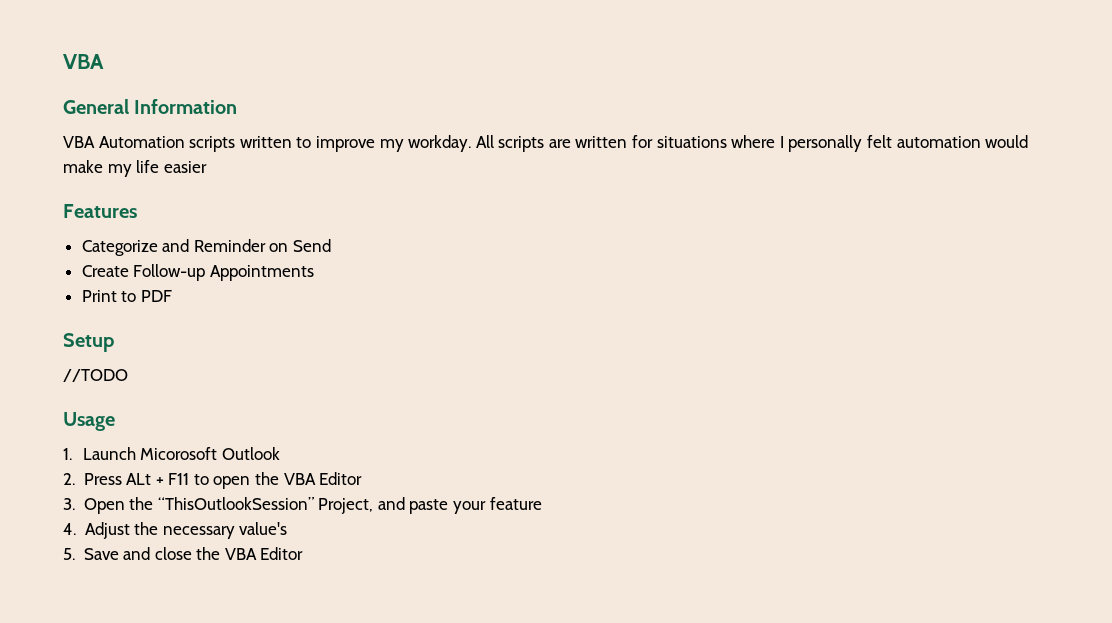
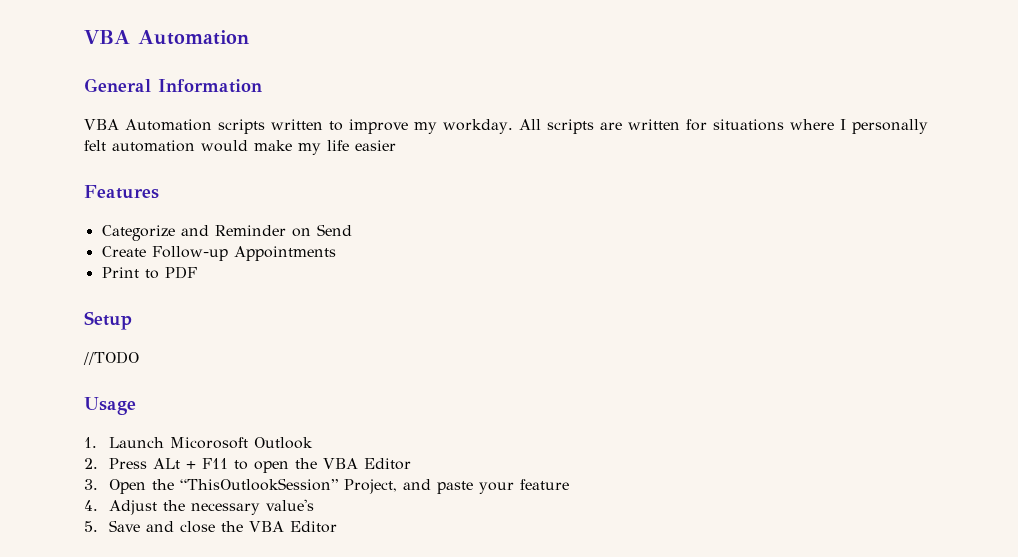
[63,54,104,69] VBA -> [84,30,249,45] VBA Automation

